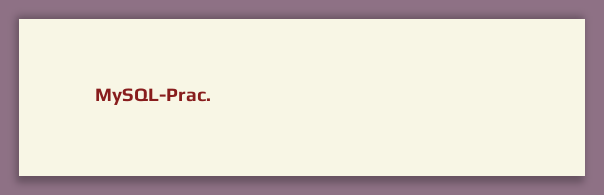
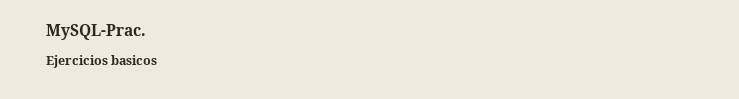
(211, 96) none -> [46,55,158,68] // Ejercicios basicos

